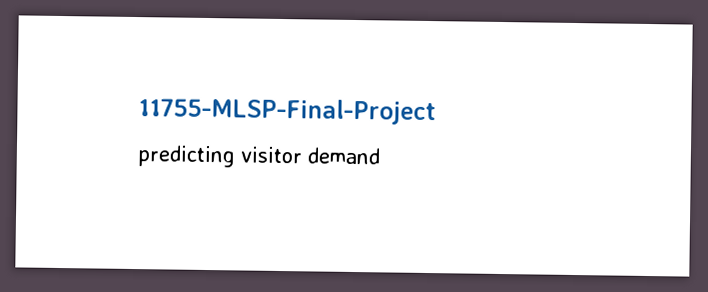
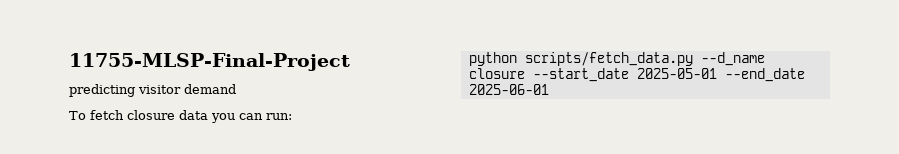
(380, 156) none -> [69,110,292,123] [468,52,765,66] [468,68,805,82] [468,84,549,95] // To fetch closure data you can run: // python scripts/fetch_data.py --d_name closure --start_date 2025-05-01 --end_date 2025-06-01

